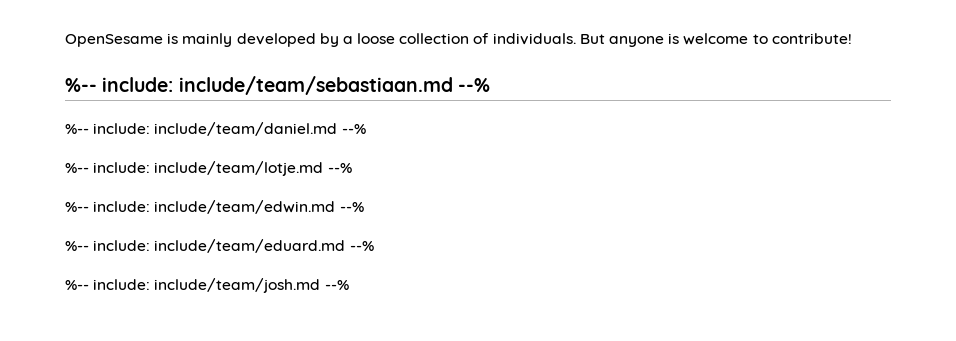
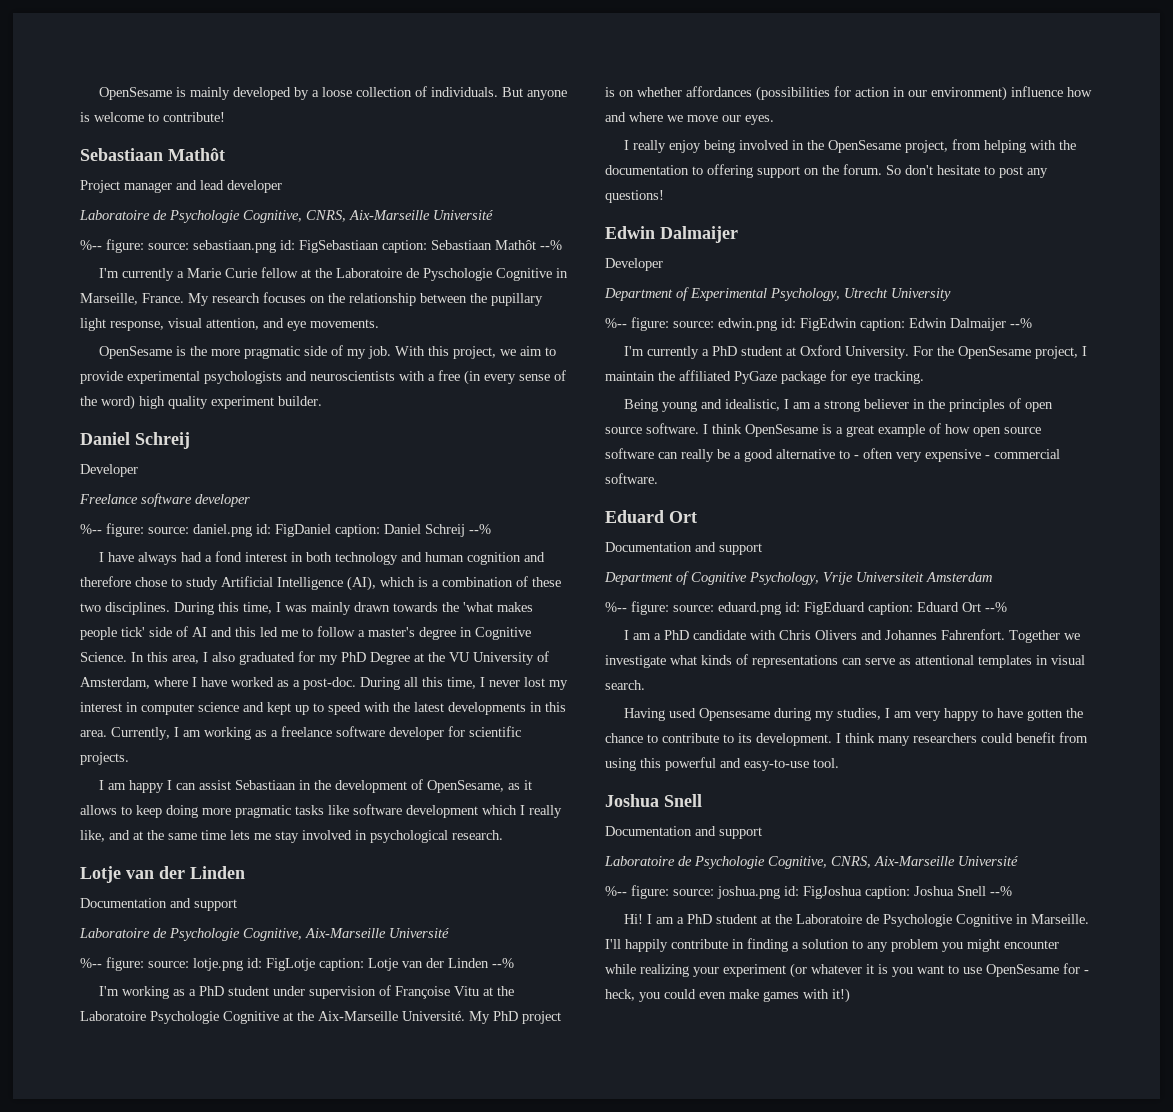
[65,76,490,95] [65,122,366,136] [65,161,352,176] [65,200,364,214] [65,239,374,253] [65,278,349,293] %-- include: include/team/sebastiaan.md --% // %-- include: include/team/daniel.md --% // %-- include: include/team/lotje.md --% // %-- include: include/team/edwin.md --% // %-- include: include/team/eduard.md --% // %-- include: include/team/josh.md --% -> [80,148,225,161] [80,180,282,193] [79,210,493,223] [80,239,562,253] [99,267,569,281] [80,292,543,306] [80,318,379,331] [99,345,557,359] [80,370,566,385] [80,395,322,410] [80,432,190,449] [80,464,138,477] [79,493,250,507] [80,523,491,537] [99,551,546,565] [80,576,561,591] [80,602,533,615] [80,626,531,640] [80,651,549,665] [80,677,568,690] [80,702,566,715] [80,726,521,740] [80,752,129,765] [99,779,533,793] [80,804,562,818] [80,830,503,843] [80,866,245,883] [80,898,237,911] [79,928,449,941] [80,957,514,971] [99,985,515,999] [80,1011,561,1024] [605,86,1092,101] [605,112,774,125] [624,139,1077,153] [605,164,1048,178] [605,190,664,203] [605,226,738,243] [605,258,663,271] [604,287,951,301] [605,317,1032,331] [624,345,1088,359] [605,370,924,384] [624,398,1054,412] [605,423,1041,437] [605,448,1060,462] [605,473,658,484] [605,510,697,523] [605,542,762,555] [604,571,992,585] [605,601,1007,615] [624,629,1081,643] [605,654,1085,668] [605,680,645,690] [624,708,1084,721] [605,732,1088,746] [605,757,839,771] [605,794,702,807] [605,826,762,839] [604,856,1018,869] [605,885,1012,899] [624,914,1090,927] [605,938,1059,952] [605,963,1089,978] [605,988,850,1003] Sebastiaan Mathôt // Project manager and lead developer // Laboratoire de Psychologie Cognitive, CNRS, Aix-Marseille Université // %-- figure: source: sebastiaan.png id: FigSebastiaan caption: Sebastiaan Mathôt --% // I'm currently a Marie Curie fellow at the Laboratoire de Pyschologie Cognitive in Marseille, France. My research focuses on the relationship between the pupillary light response, visual attention, and eye movements. // OpenSesame is the more pragmatic side of my job. With this project, we aim to provide experimental psychologists and neuroscientists with a free (in every sense of the word) high quality experiment builder. // Daniel Schreij // Developer // Freelance software developer // %-- figure: source: daniel.png id: FigDaniel caption: Daniel Schreij --% // I have always had a fond interest in both technology and human cognition and therefore chose to study Artificial Intelligence (AI), which is a combination of these two disciplines. During this time, I was mainly drawn towards the 'what makes people tick' side of AI and this led me to follow a master's degree in Cognitive Science. In this area, I also graduated for my PhD Degree at the VU University of Amsterdam, where I have worked as a post-doc. During all this time, I never lost my interest in computer science and kept up to speed with the latest developments in this area. Currently, I am working as a freelance software developer for scientific projects. // I am happy I can assist Sebastiaan in the development of OpenSesame, as it allows to keep doing more pragmatic tasks like software development which I really like, and at the same time lets me stay involved in psychological research. // Lotje van der Linden // Documentation and support // Laboratoire de Psychologie Cognitive, Aix-Marseille Université // %-- figure: source: lotje.png id: FigLotje caption: Lotje van der Linden --% // I'm working as a PhD student under supervision of Françoise Vitu at the Laboratoire Psychologie Cognitive at the Aix-Marseille Université. My PhD project is on whether affordances (possibilities for action in our environment) influence how and where we move our eyes. // I really enjoy being involved in the OpenSesame project, from helping with the documentation to offering support on the forum. So don't hesitate to post any questions! // Edwin Dalmaijer // Developer // Department of Experimental Psychology, Utrecht University // %-- figure: source: edwin.png id: FigEdwin caption: Edwin Dalmaijer --% // I'm currently a PhD student at Oxford University. For the OpenSesame project, I maintain the affiliated PyGaze package for eye tracking. // Being young and idealistic, I am a strong believer in the principles of open source software. I think OpenSesame is a great example of how open source software can really be a good alternative to - often very expensive - commercial software. // Eduard Ort // Documentation and support // Department of Cognitive Psychology, Vrije Universiteit Amsterdam // %-- figure: source: eduard.png id: FigEduard caption: Eduard Ort --% // I am a PhD candidate with Chris Olivers and Johannes Fahrenfort. Together we investigate what kinds of representations can serve as attentional templates in visual search. // Having used Opensesame during my studies, I am very happy to have gotten the chance to contribute to its development. I think many researchers could benefit from using this powerful and easy-to-use tool. // Joshua Snell // Documentation and support // Laboratoire de Psychologie Cognitive, CNRS, Aix-Marseille Université // %-- figure: source: joshua.png id: FigJoshua caption: Joshua Snell --% // Hi! I am a PhD student at the Laboratoire de Psychologie Cognitive in Marseille. I'll happily contribute in finding a solution to any problem you might encounter while realizing your experiment (or whatever it is you want to use OpenSesame for - heck, you could even make games with it!)

